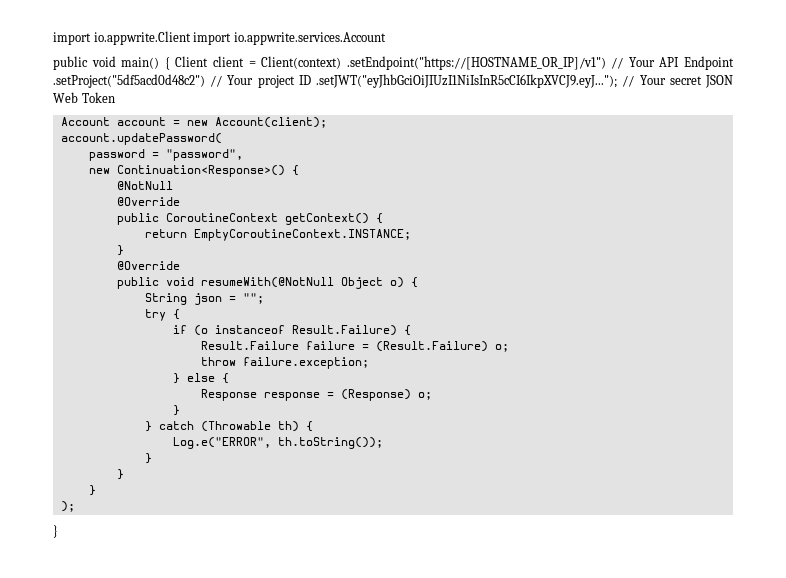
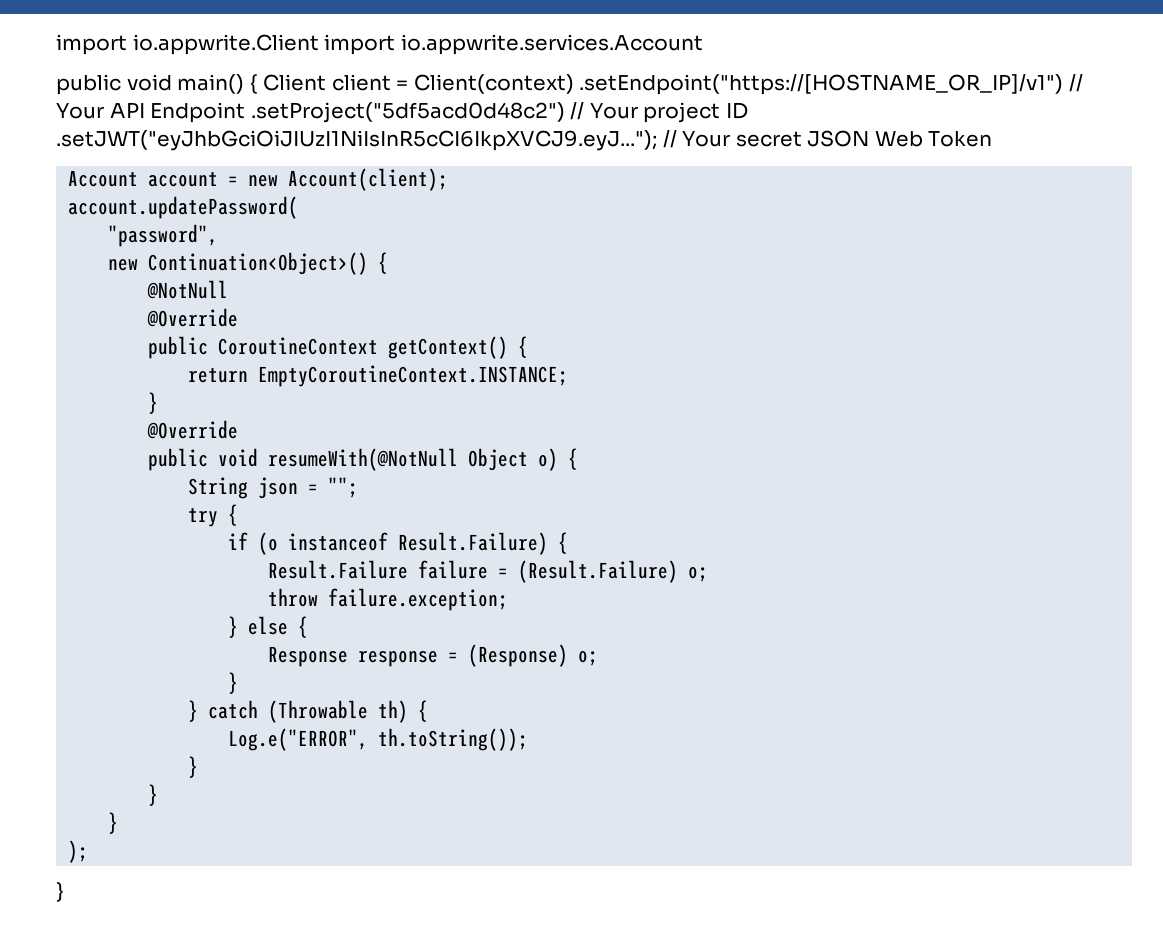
[88,149,159,161] password = -> (299, 207) none
[116,165,285,177] Continuation<Response>() -> [148,252,369,275] Continuation<Object>()

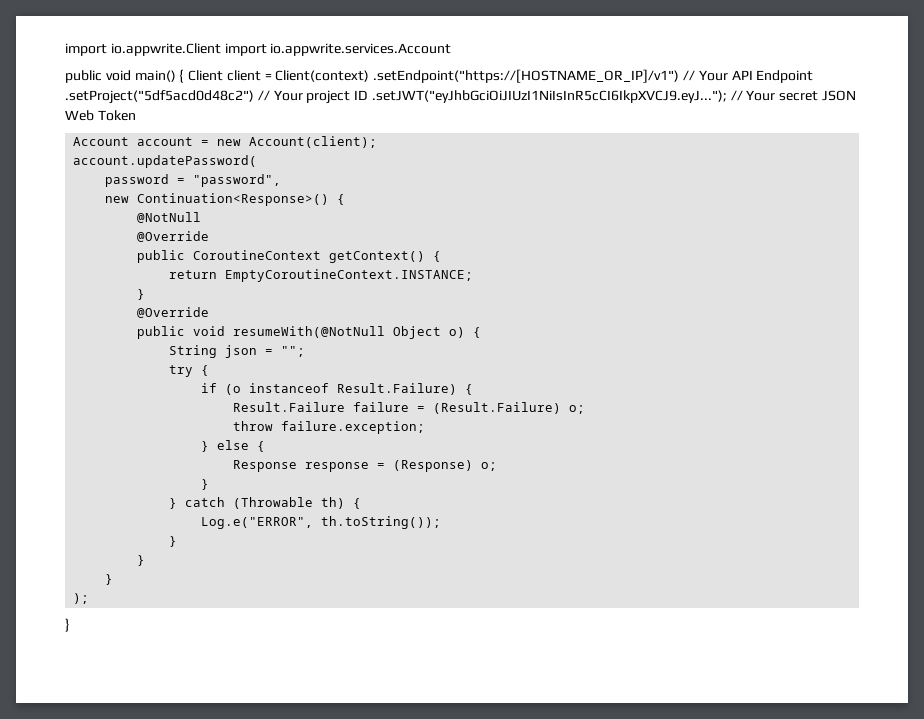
(299, 207) none -> [105,174,186,187] password =
[148,252,369,275] Continuation<Object>() -> [137,193,330,206] Continuation<Response>()

